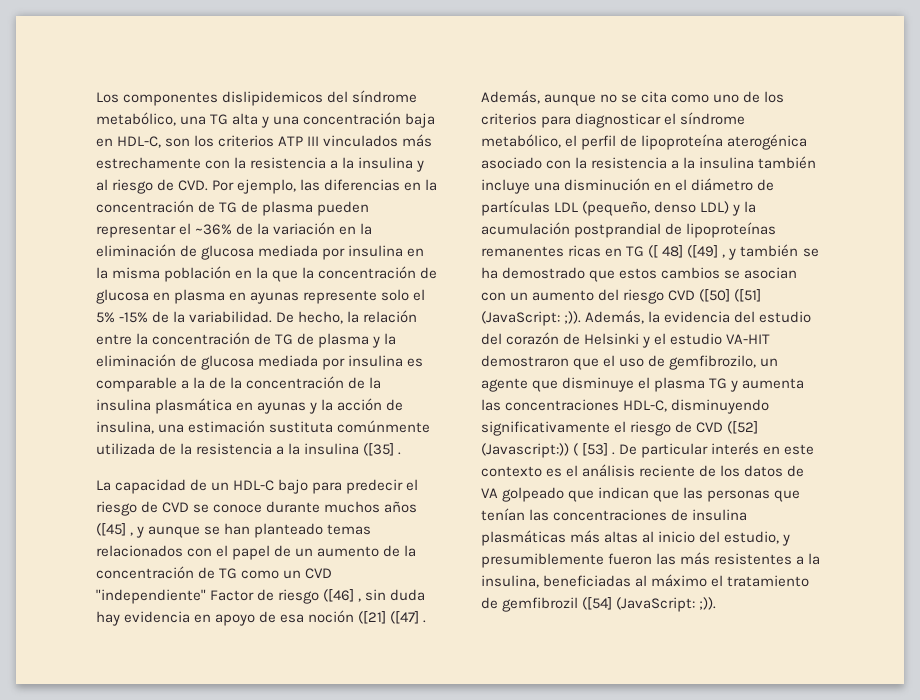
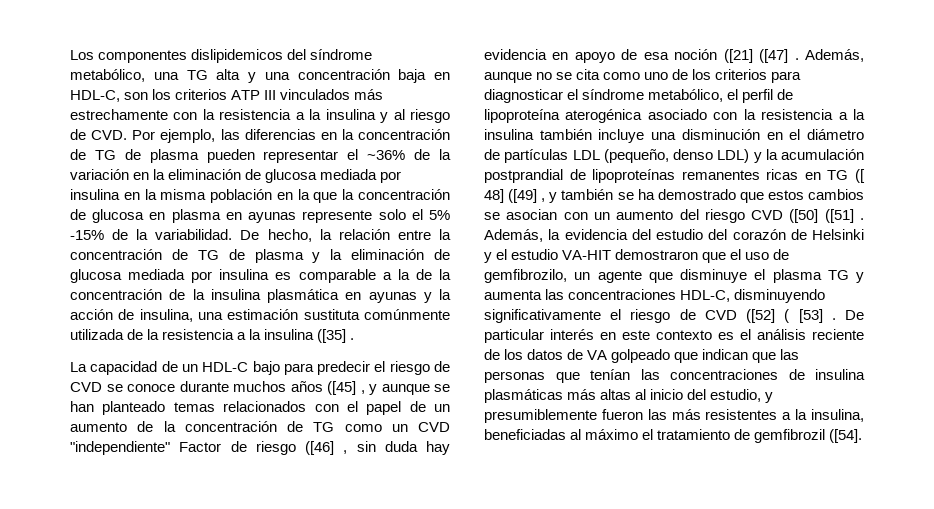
[481,311,582,326] (JavaScript: ;)). -> [860,218,864,220] .
[481,443,569,458] (Javascript:)) -> (776, 316) none
[582,597,717,612] ([54] (JavaScript: ;)). -> [829,429,863,443] ([54].

